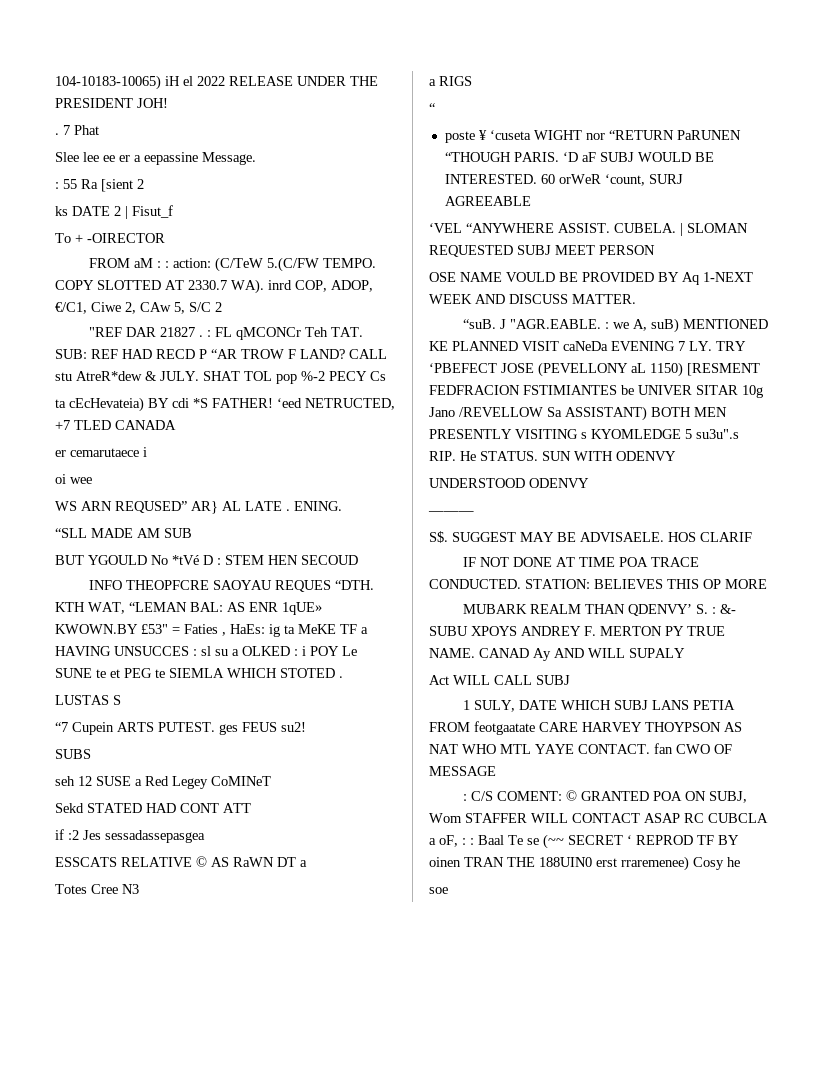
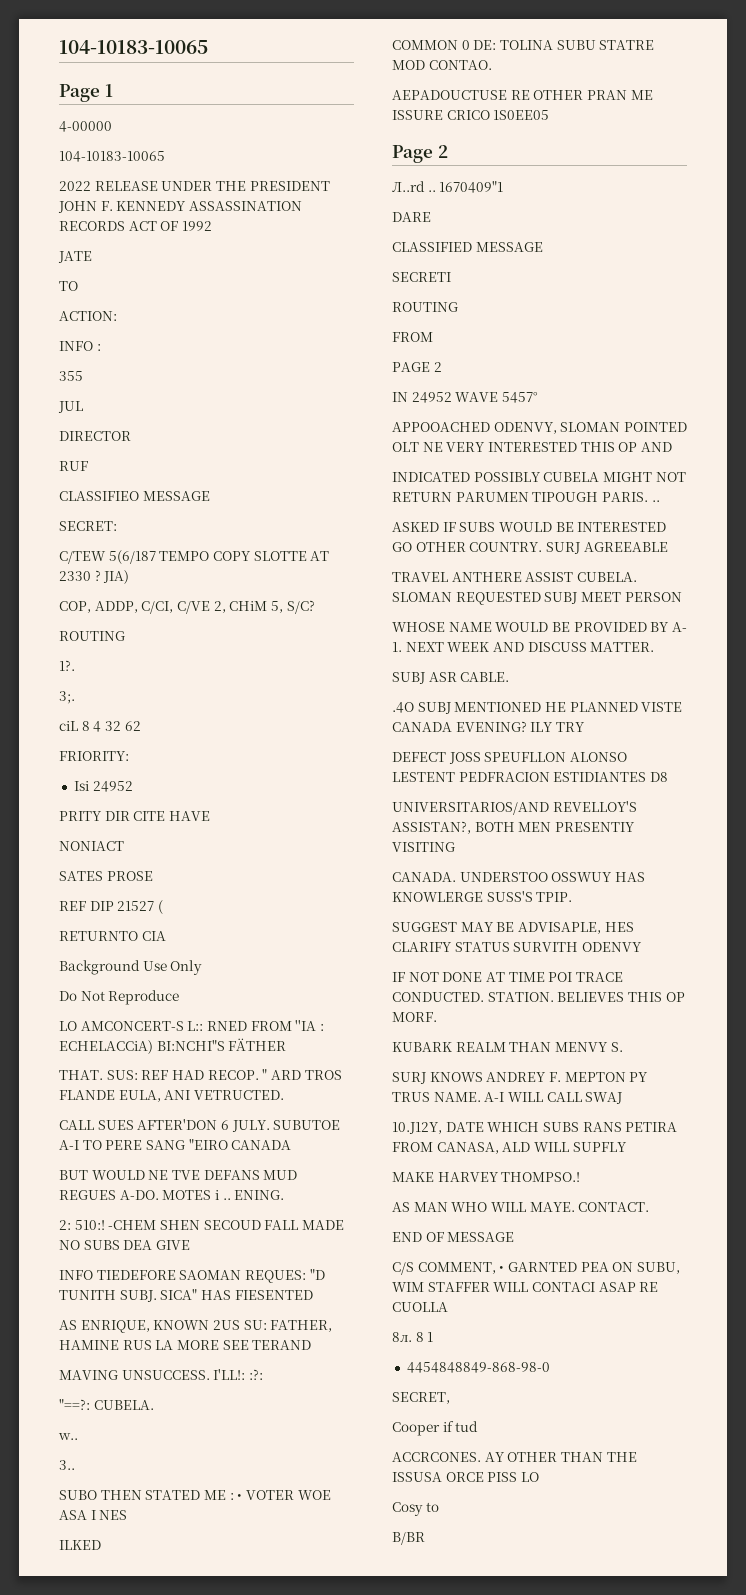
[55,75,193,90] 104-10183-10065) iH el -> [59,40,208,54] [59,84,113,102] [59,121,112,132] [59,151,165,162] 104-10183-10065 // Page 1 // 4-00000 // 104-10183-10065 //
[137,98,168,108] [55,125,99,135] [55,152,256,165] [55,179,144,192] [55,205,173,219] [55,233,165,243] [89,257,377,272] [55,279,373,294] [55,302,222,314] [89,327,364,340] [55,349,387,359] [55,371,386,384] [55,397,395,412] [55,420,176,430] [55,447,147,457] [55,474,92,484] [55,501,342,514] [55,528,192,538] [55,555,358,565] [89,580,375,592] [55,602,322,615] [55,624,368,637] [55,646,357,656] [55,668,343,678] [55,695,121,705] [55,722,306,735] [55,749,91,759] [55,776,271,789] [55,803,251,813] [55,829,205,843] [55,856,307,867] [55,884,139,894] [429,76,472,86] [429,103,435,113] [444,130,741,143] [444,152,714,162] [444,174,683,186] [444,196,531,206] [429,223,683,236] JOH! // . 7 Phat // Slee lee ee er a eepassine Message. // : 55 Ra [sient 2 // ks DATE 2 | Fisut_f // To + -OIRECTOR // FROM aM : : action: (C/TeW 5.(C/FW TEMPO. COPY SLOTTED AT 2330.7 WA). inrd COP, ADOP, €/C1, Ciwe 2, CAw 5, S/C 2 // "REF DAR 21827 . : FL qMCONCr Teh TAT. SUB: REF HAD RECD P “AR TROW F LAND? CALL stu AtreR*dew & JULY. SHAT TOL pop %-2 PECY Cs // ta cEcHevateia) BY cdi *S FATHER! ‘eed NETRUCTED, +7 TLED CANADA // er cemarutaece i // oi wee // WS ARN REQUSED” AR} AL LATE . ENING. // “SLL MADE AM SUB // BUT YGOULD No *tVé D : STEM HEN SECOUD // INFO THEOPFCRE SAOYAU REQUES “DTH. KTH WAT, “LEMAN BAL: AS ENR 1qUE» KWOWN.BY £53" = Faties , HaEs: ig ta MeKE TF a HAVING UNSUCCES : sl su a OLKED : i POY Le SUNE te et PEG te SIEMLA WHICH STOTED . // LUSTAS S // “7 Cupein ARTS PUTEST. ges FEUS su2! // SUBS // seh 12 SUSE a Red Legey CoMINeT // Sekd STATED HAD CONT ATT // if :2 Jes sessadassepasgea // ESSCATS RELATIVE © AS RaWN DT a // Totes Cree N3 // a RIGS // “ // poste ¥ ‘cuseta WIGHT nor “RETURN PaRUNEN “THOUGH PARIS. ‘D aF SUBJ WOULD BE INTERESTED. 60 orWeR ‘count, SURJ AGREEABLE // ‘VEL “ANYWHERE ASSIST. CUBELA. | -> [58,201,302,213] [59,221,212,231] [58,251,92,263] [59,281,78,291] [59,311,117,321] [59,341,101,351] [59,371,83,381] [58,401,83,413] [59,431,131,441] [59,461,88,471] [59,491,210,501] [59,521,117,531] [59,550,330,564] [59,570,130,584] [59,600,315,614] [59,631,125,641] [59,660,75,671] [59,691,75,704] [59,721,141,732] [59,751,129,761] [73,781,133,792] [59,811,210,821] [59,841,124,851] [59,871,153,881] [59,900,163,914] [59,931,166,941] [59,960,203,975] [59,990,180,1005] [59,1020,324,1031] [59,1038,287,1054] [59,1069,342,1080] [59,1090,284,1102] [59,1119,341,1132] [59,1139,292,1150] [59,1170,298,1180] [59,1190,285,1200] [59,1220,344,1230] [59,1240,190,1250] [59,1269,325,1283] [59,1289,313,1302] [59,1320,333,1333] [59,1340,312,1350] [59,1369,263,1380] [59,1399,154,1410] [58,1433,78,1440] [59,1460,75,1470] [59,1490,331,1500] [59,1510,128,1520] [59,1540,101,1550] [392,40,655,50] [392,60,492,70] [392,90,653,100] [392,110,550,120] [392,145,448,163] [392,181,504,193] [392,212,431,222] [392,242,543,252] [392,272,451,282] [392,302,458,312] [392,332,433,342] [392,362,442,372] [392,392,538,403] [392,422,687,434] [392,442,672,452] [392,472,686,482] [392,492,660,502] [392,522,667,532] [392,542,668,554] [392,572,637,582] JOHN F. KENNEDY ASSASSINATION RECORDS ACT OF 1992 // JATE // TO // ACTION: // INFO : // 355 // JUL // DIRECTOR // RUF // CLASSIFIEO MESSAGE // SECRET: // C/TEW 5(6/187 TEMPO COPY SLOTTE AT 2330 ? JIA) // COP, ADDP, C/CI, C/VE 2, CHiM 5, S/C? // ROUTING // 1?. // 3;. // ciL 8 4 32 62 // FRIORITY: // Isi 24952 // PRITY DIR CITE HAVE // NONIACT // SATES PROSE // REF DIP 21527 ( // RETURNTO CIA // Background Use Only // Do Not Reproduce // LO AMCONCERT-S L:: RNED FROM ''IA : ECHELACCiA) BI:NCHI"S FÄTHER // THAT. SUS: REF HAD RECOP. " ARD TROS FLANDE EULA, ANI VETRUCTED. // CALL SUES AFTER'DON 6 JULY. SUBUTOE A-I TO PERE SANG "EIRO CANADA // BUT WOULD NE TVE DEFANS MUD REGUES A-DO. MOTES i .. ENING. // 2: 510:! -CHEM SHEN SECOUD FALL MADE NO SUBS DEA GIVE // INFO TIEDEFORE SAOMAN REQUES: "D TUNITH SUBJ. SICA" HAS FIESENTED // AS ENRIQUE, KNOWN 2US SU: FATHER, HAMINE RUS LA MORE SEE TERAND // MAVING UNSUCCESS. I'LL!: :?: // "==?: CUBELA. // w.. // 3.. // SUBO THEN STATED ME : • VOTER WOE ASA I NES // ILKED // COMMON 0 DE: TOLINA SUBU STATRE MOD CONTAO. // AEPADOUCTUSE RE OTHER PRAN ME ISSURE CRICO 1S0EE05 // Page 2 // Л..rd .. 1670409"1 // DARE // CLASSIFIED MESSAGE // SECRETI // ROUTING // FROM // PAGE 2 // IN 24952 WAVE 5457° // APPOOACHED ODENVY, SLOMAN POINTED OLT NE VERY INTERESTED THIS OP AND // INDICATED POSSIBLY CUBELA MIGHT NOT RETURN PARUMEN TIPOUGH PARIS. .. // ASKED IF SUBS WOULD BE INTERESTED GO OTHER COUNTRY. SURJ AGREEABLE // TRAVEL ANTHERE ASSIST CUBELA.
[429,272,753,285] [429,294,636,304] [463,318,769,333] [429,341,746,351] [429,362,760,377] [429,385,763,398] [429,406,647,421] OSE NAME VOULD BE PROVIDED BY Aq 1-NEXT WEEK AND DISCUSS MATTER. // “suB. J "AGR.EABLE. : we A, suB) MENTIONED KE PLANNED VISIT caNeDa EVENING 7 LY. TRY ‘PBEFECT JOSE (PEVELLONY aL 1150) [RESMENT FEDFRACION FSTIMIANTES be UNIVER SITAR 10g Jano /REVELLOW Sa ASSISTANT) -> [392,622,687,632] [392,642,655,652] [392,672,510,684] [392,702,683,714] [392,721,585,732] [392,752,627,764] [392,772,668,782] [392,801,637,815] [392,821,471,834] WHOSE NAME WOULD BE PROVIDED BY A- 1. NEXT WEEK AND DISCUSS MATTER. // SUBJ ASR CABLE. // .4O SUBJ MENTIONED HE PLANNED VISTE CANADA EVENING? ILY TRY // DEFECT JOSS SPEUFLLON ALONSO LESTENT PEDFRACION ESTIDIANTES D8 // UNIVERSITARIOS/AND REVELLOY'S ASSISTAN?,
[429,429,512,439] PRESENTLY -> [554,822,635,832] PRESENTIY
[581,429,739,439] [429,451,676,461] [429,478,589,488] [428,511,474,515] [429,531,752,543] s KYOMLEDGE 5 su3u".s RIP. He STATUS. SUN WITH ODENVY // UNDERSTOOD ODENVY // ——— // S$. SUGGEST MAY BE ADVISAELE. HOS CLARIF -> [392,872,645,882] [392,891,573,902] [392,922,634,934] [392,942,642,952] // CANADA. UNDERSTOO OSSWUY HAS KNOWLERGE SUSS'S TPIP. // SUGGEST MAY BE ADVISAPLE, HES CLARIFY STATUS SURVITH ODENVY
[619,557,649,567] POA -> [548,972,573,982] POI
[525,579,590,589] STATION: -> [487,992,554,1002] STATION.
[725,579,767,589] [463,604,528,614] MORE // MUBARK -> [392,1012,437,1022] [392,1042,452,1052] MORF. // KUBARK
[628,604,693,616] QDENVY’ -> [554,1042,608,1052] MENVY
[712,604,737,614] [429,626,725,636] [429,648,685,661] [429,675,570,685] [463,700,736,712] [429,721,742,735] [429,744,574,754] : &- SUBU XPOYS ANDREY F. MERTON PY TRUE NAME. CANAD Ay AND WILL SUPALY // Act WILL CALL SUBJ // 1 SULY, DATE WHICH SUBJ LANS PETIA FROM feotgaatate CARE HARVEY THOYPSON AS NAT WHO MTL YAYE -> [392,1072,649,1084] [392,1092,623,1104] [392,1122,678,1134] [392,1142,627,1154] [392,1172,581,1182] [392,1202,575,1212] // SURJ KNOWS ANDREY F. MEPTON PY TRUS NAME. A-I WILL CALL SWAJ // 10.J12Y, DATE WHICH SUBS RANS PETIRA FROM CANASA, ALD WILL SUPFLY // MAKE HARVEY THOMPSO.! // AS MAN WHO WILL MAYE.
[654,743,710,754] fan CWO -> [392,1232,422,1242] // END
[463,790,748,803] [429,813,768,823] [429,834,739,849] [429,856,740,871] [429,887,448,894] : C/S COMENT: © GRANTED POA ON SUBJ, Wom STAFFER WILL CONTACT ASAP RC CUBCLA a oF, : : Baal Te se (~~ SECRET ‘ REPROD TF BY oinen TRAN THE 188UIN0 erst rraremenee) Cosy he // soe -> [392,1262,680,1275] [392,1282,659,1292] [392,1302,448,1312] [392,1332,434,1342] [406,1362,550,1373] [392,1392,450,1404] [392,1421,479,1436] [392,1452,637,1462] [392,1472,539,1482] [392,1502,439,1516] [392,1532,425,1545] C/S COMMENT, • GARNTED PEA ON SUBU, WIM STAFFER WILL CONTACI ASAP RE CUOLLA // 8л. 8 1 // 4454848849-868-98-0 // SECRET, // Cooper if tud // ACCRCONES. AY OTHER THAN THE ISSUSA ORCE PISS LO // Cosy to // B/BR

